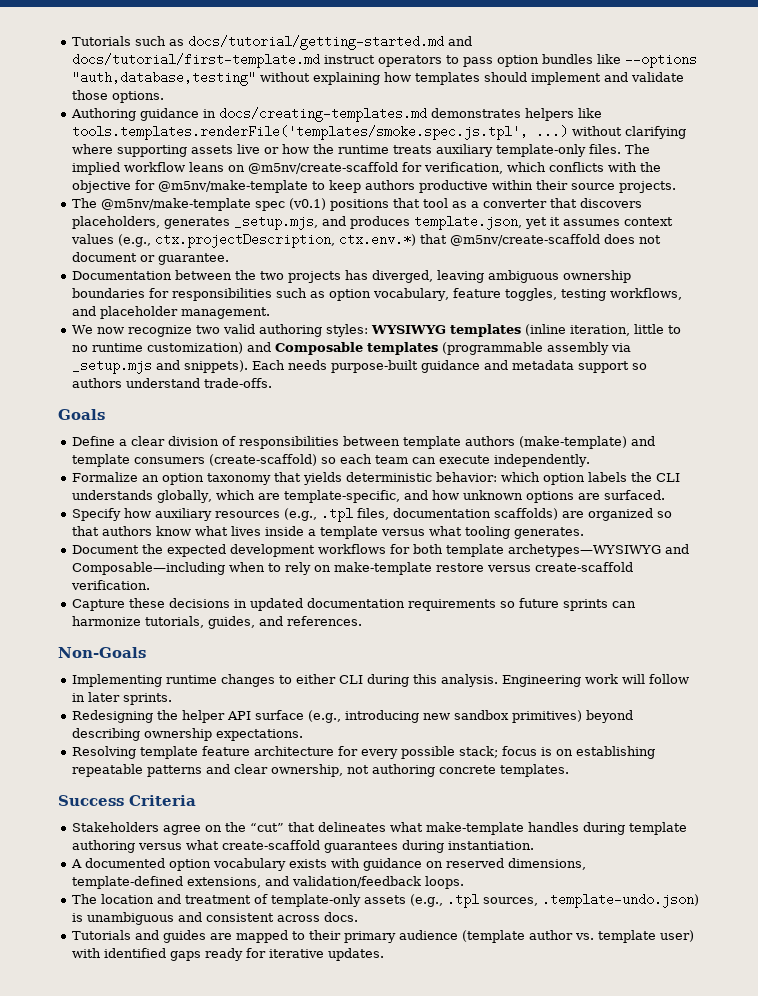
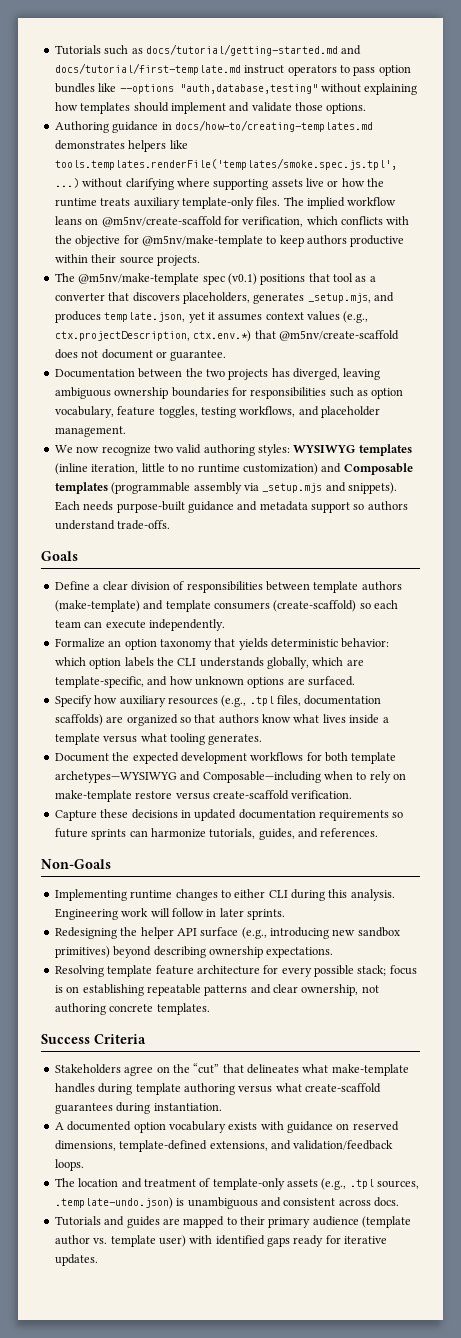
[219,107,428,122] docs/creating-templates.md -> [174,120,373,132] docs/how-to/creating-templates.md

